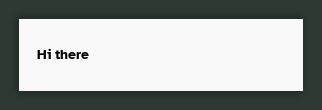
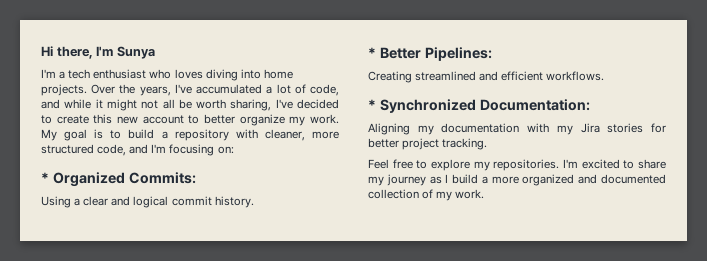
[55,50,89,59] there -> [56,46,155,59] [41,69,293,81] [41,84,340,96] [41,99,340,111] [41,114,339,126] [41,129,339,141] [41,144,234,156] [41,172,196,187] [41,196,254,208] [368,47,492,61] [368,71,605,83] [368,99,590,113] [368,123,666,135] [368,138,488,150] [368,159,666,171] [368,174,666,186] [368,189,485,201] there, I'm Sunya // I'm a tech enthusiast who loves diving into home projects. Over the years, I've accumulated a lot of code, and while it might not all be worth sharing, I've decided to create this new account to better organize my work. My goal is to build a repository with cleaner, more structured code, and I'm focusing on: // * Organized Commits: // Using a clear and logical commit history. // * Better Pipelines: // Creating streamlined and efficient workflows. // * Synchronized Documentation: // Aligning my documentation with my Jira stories for better project tracking. // Feel free to explore my repositories. I'm excited to share my journey as I build a more organized and documented collection of my work.

